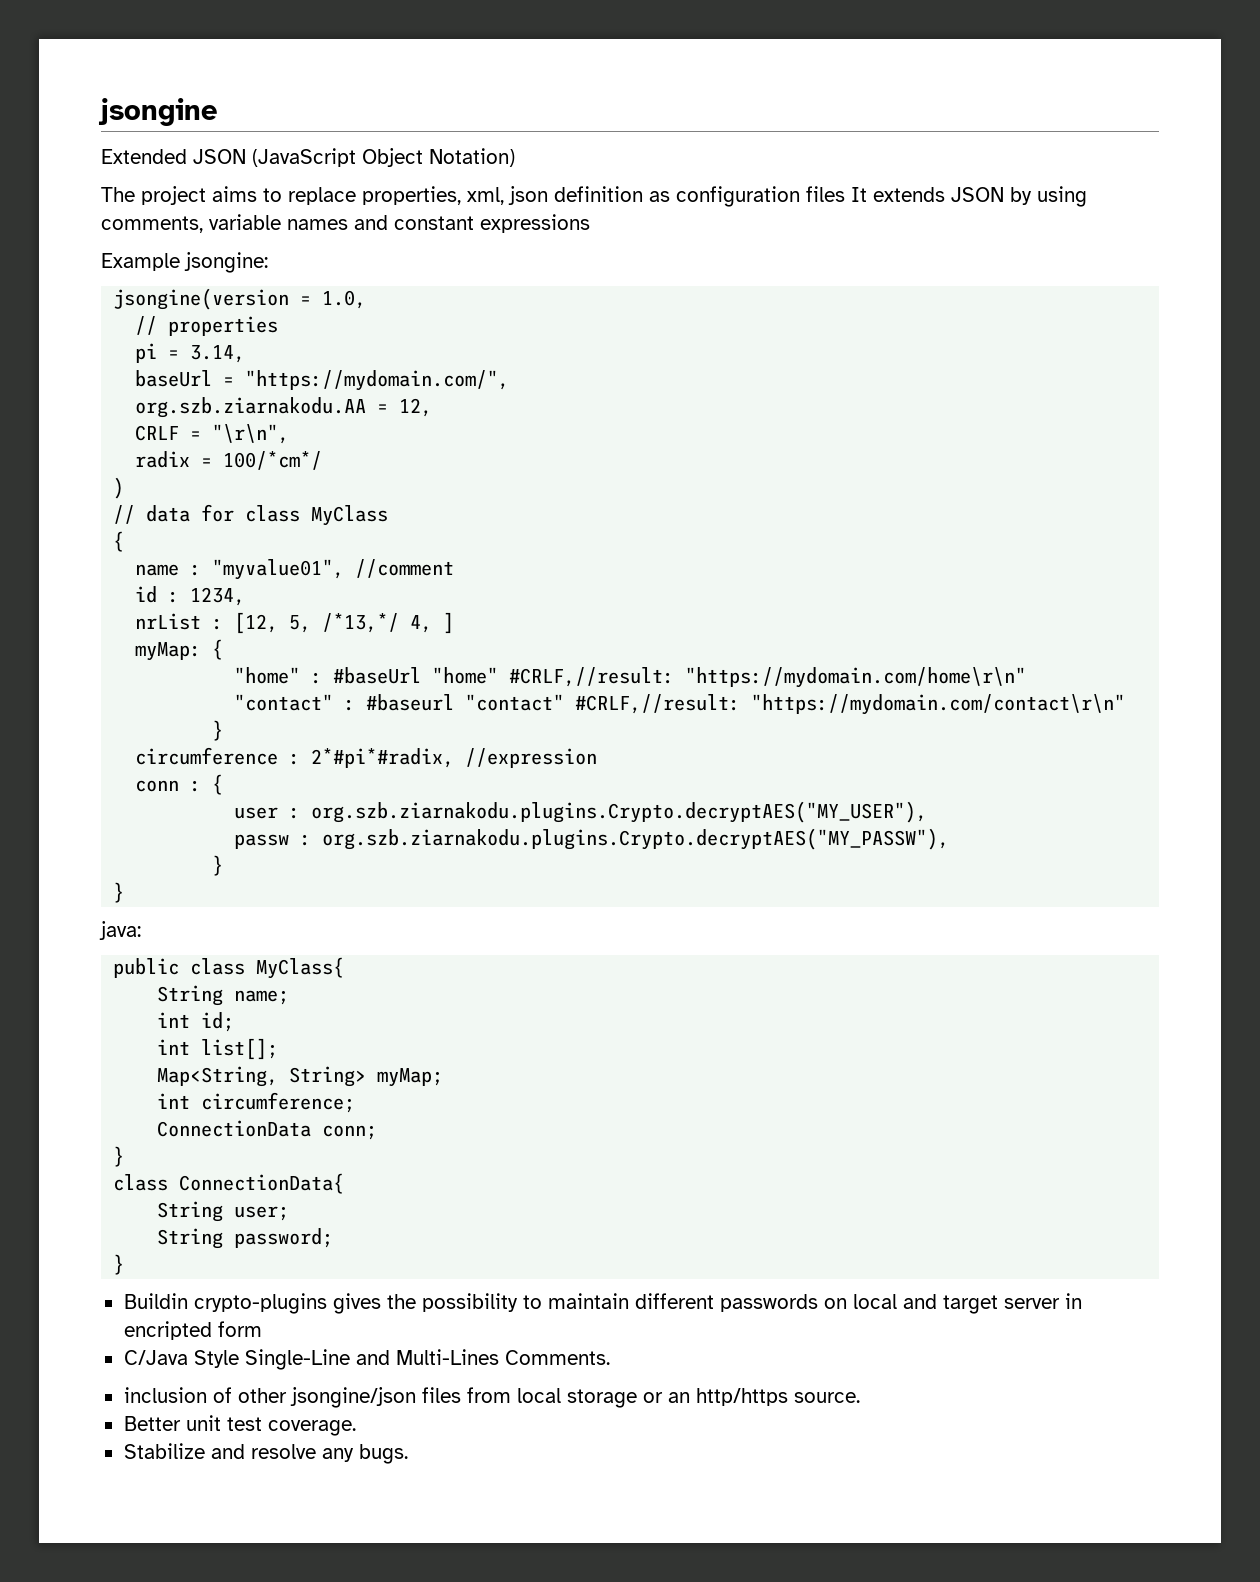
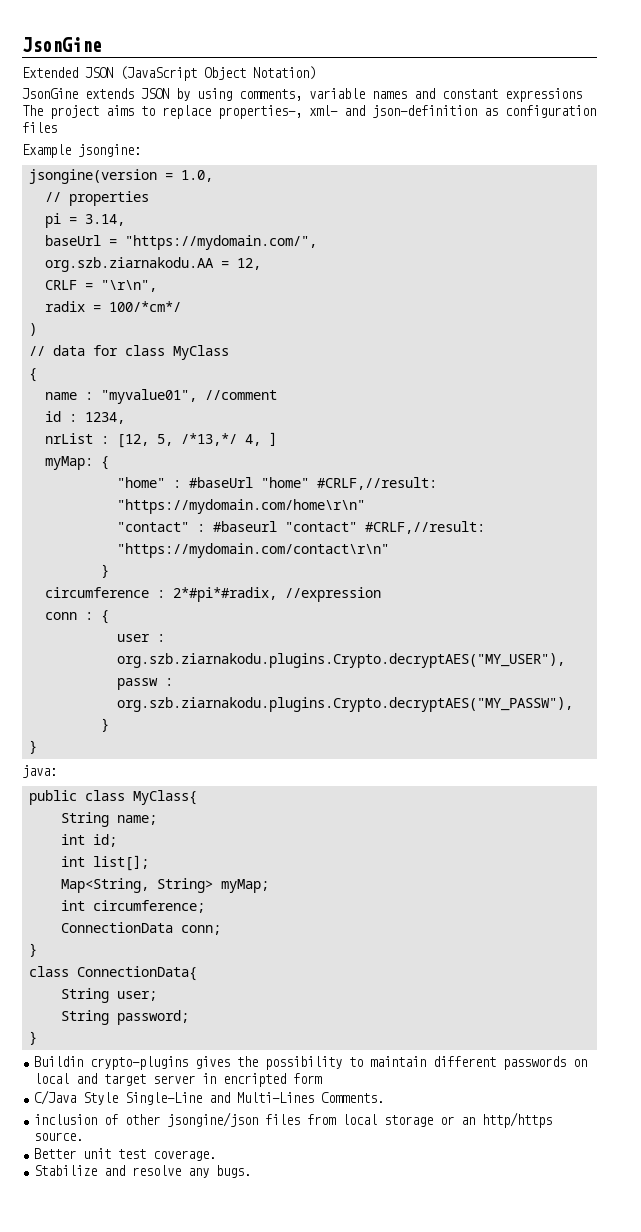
[98,98,217,126] jsongine -> [22,37,102,52] JsonGine
[101,186,867,207] The project aims to replace properties, xml, json definition as configuration files It -> [22,88,78,99] JsonGine
(590, 223) none -> [22,105,596,119] [22,122,57,133] The project aims to replace properties-, xml- and json-definition as configuration files

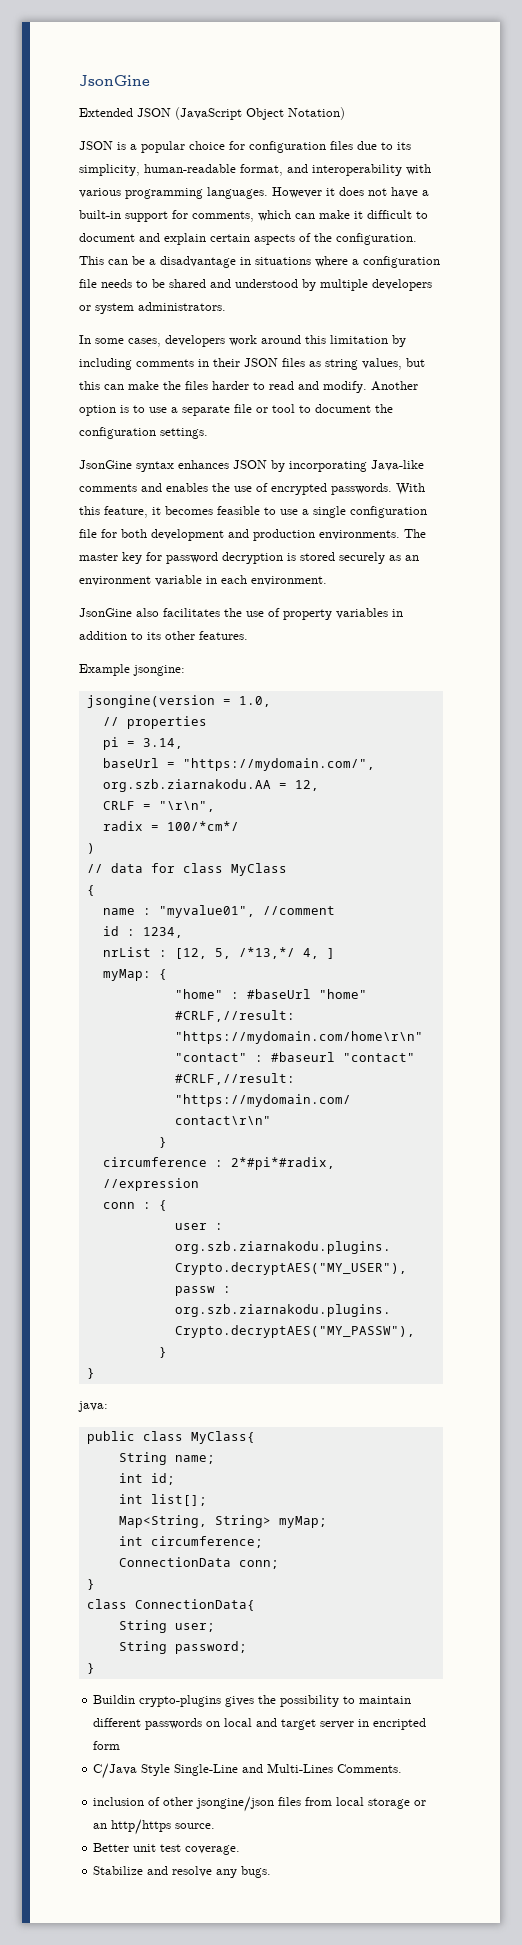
[22,88,582,102] [22,105,596,119] [22,122,57,133] JsonGine extends JSON by using comments, variable names and constant expressions The project aims to replace properties-, xml- and json-definition as configuration files -> [79,141,411,153] [79,164,431,176] [79,187,429,199] [79,210,428,222] [79,233,417,245] [79,256,440,268] [79,279,432,291] [79,302,226,314] [79,335,406,347] [79,358,425,370] [79,381,418,393] [79,404,393,416] [79,427,208,439] [79,460,424,472] [79,483,425,495] [79,506,427,518] [79,529,426,541] [79,552,419,564] [79,575,327,586] [79,608,403,620] [79,631,248,640] JSON is a popular choice for configuration files due to its simplicity, human-readable format, and interoperability with various programming languages. However it does not have a built-in support for comments, which can make it difficult to document and explain certain aspects of the configuration. This can be a disadvantage in situations where a configuration file needs to be shared and understood by multiple developers or system administrators. // In some cases, developers work around this limitation by including comments in their JSON files as string values, but this can make the files harder to read and modify. Another option is to use a separate file or tool to document the configuration settings. // JsonGine syntax enhances JSON by incorporating Java-like comments and enables the use of encrypted passwords. With this feature, it becomes feasible to use a single configuration file for both development and production environments. The master key for password decryption is stored securely as an environment variable in each environment. // JsonGine also facilitates the use of property variables in addition to its other features.

